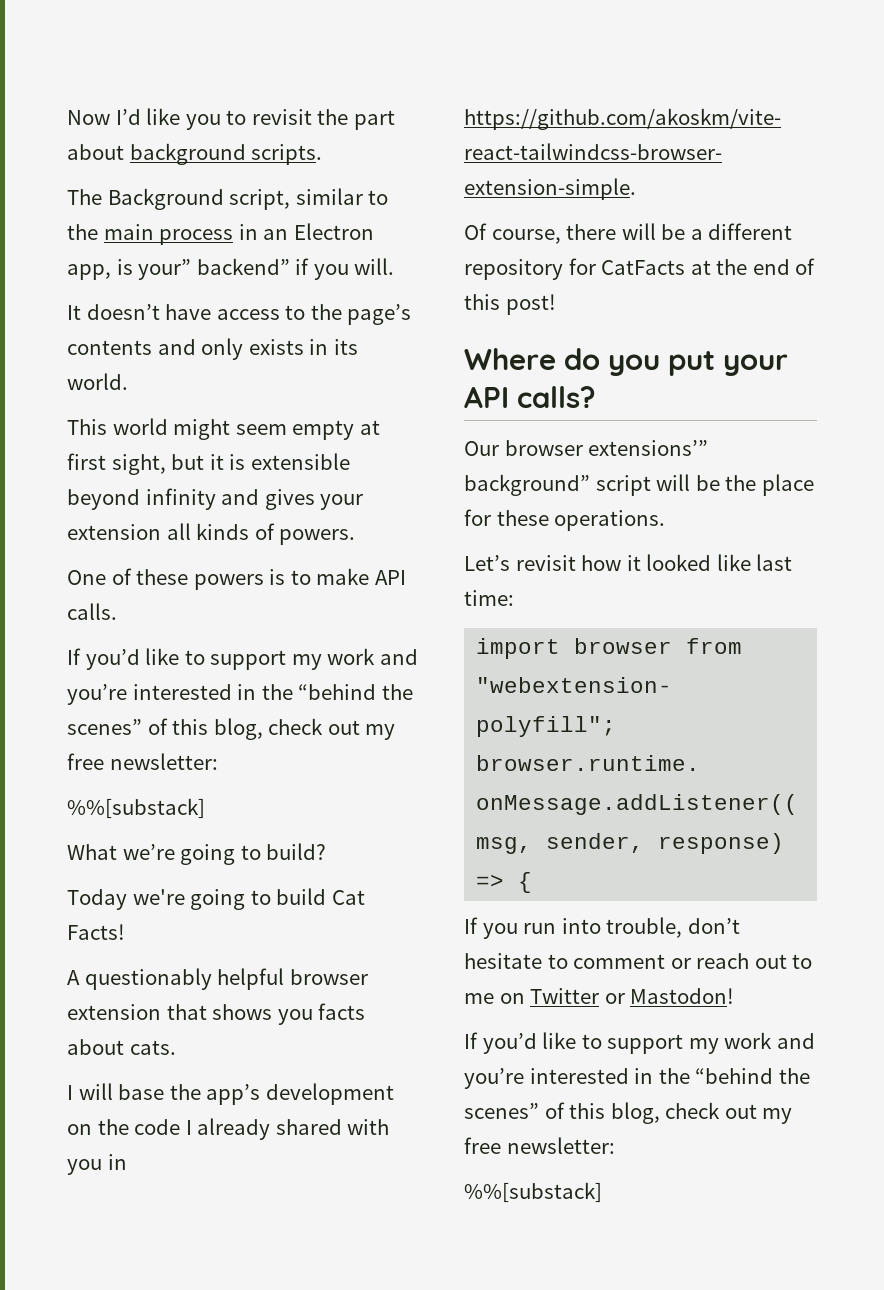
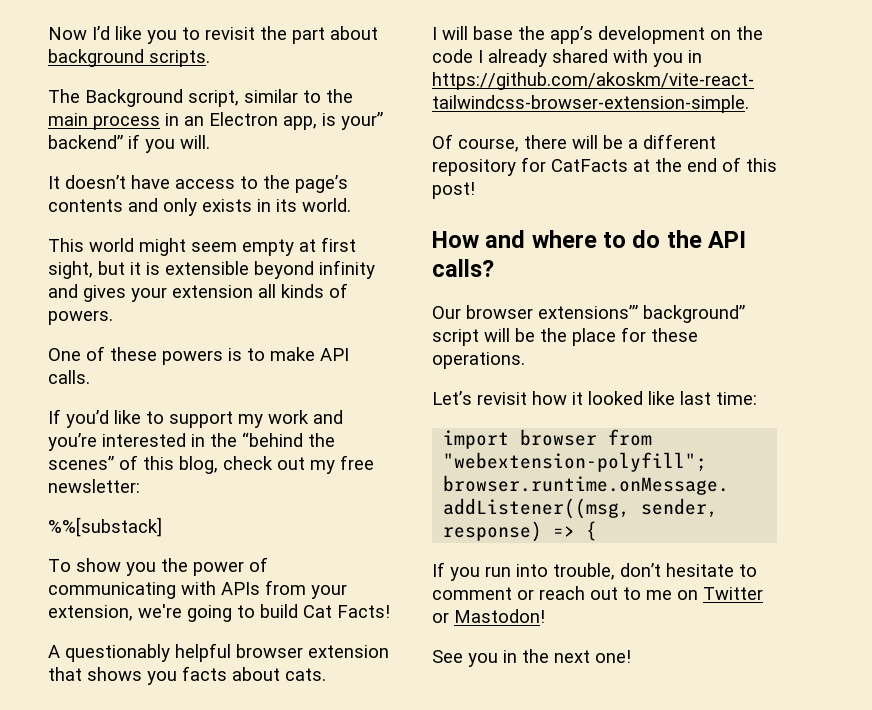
[67,843,327,865] [67,889,127,910] What we’re going to build? // Today -> [48,557,268,576] [48,580,347,599] [48,605,133,621] To show you the power of communicating with APIs from your extension,
[464,348,788,376] Where do you put your -> [432,230,702,248] How and where to do the
[464,1032,815,1054] [464,1068,810,1089] [464,1102,793,1124] [464,1137,615,1154] [464,1182,602,1203] If you’d like to support my work and you’re interested in the “behind the scenes” of this blog, check out my free newsletter: // %%[substack] -> [432,649,631,667] See you in the next one!

